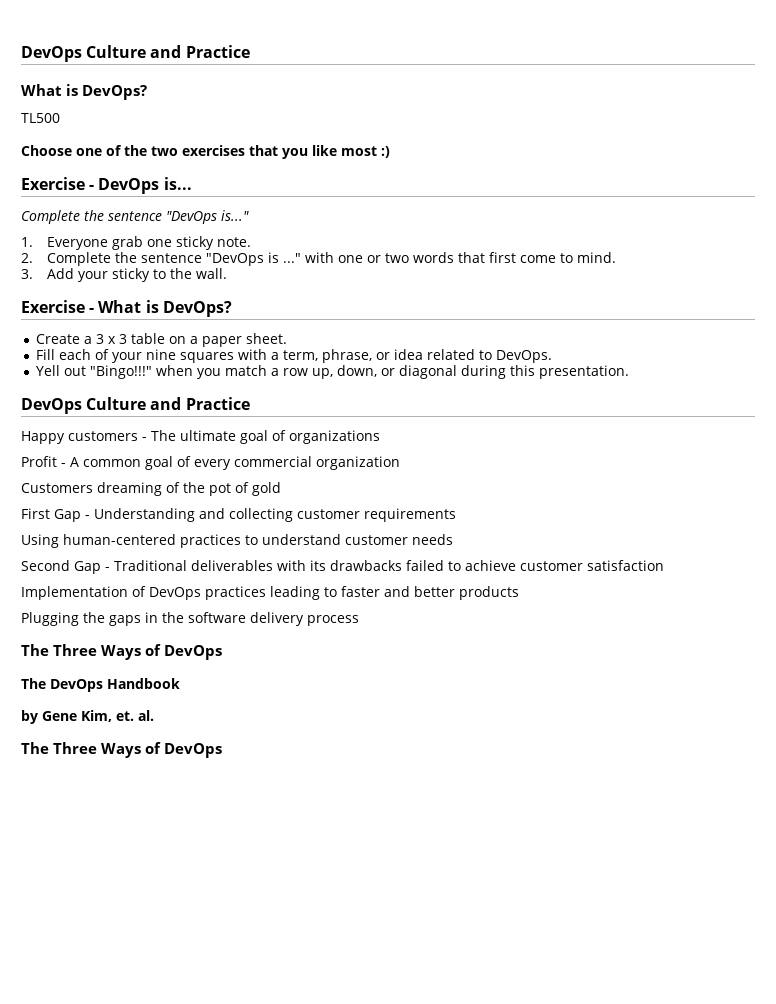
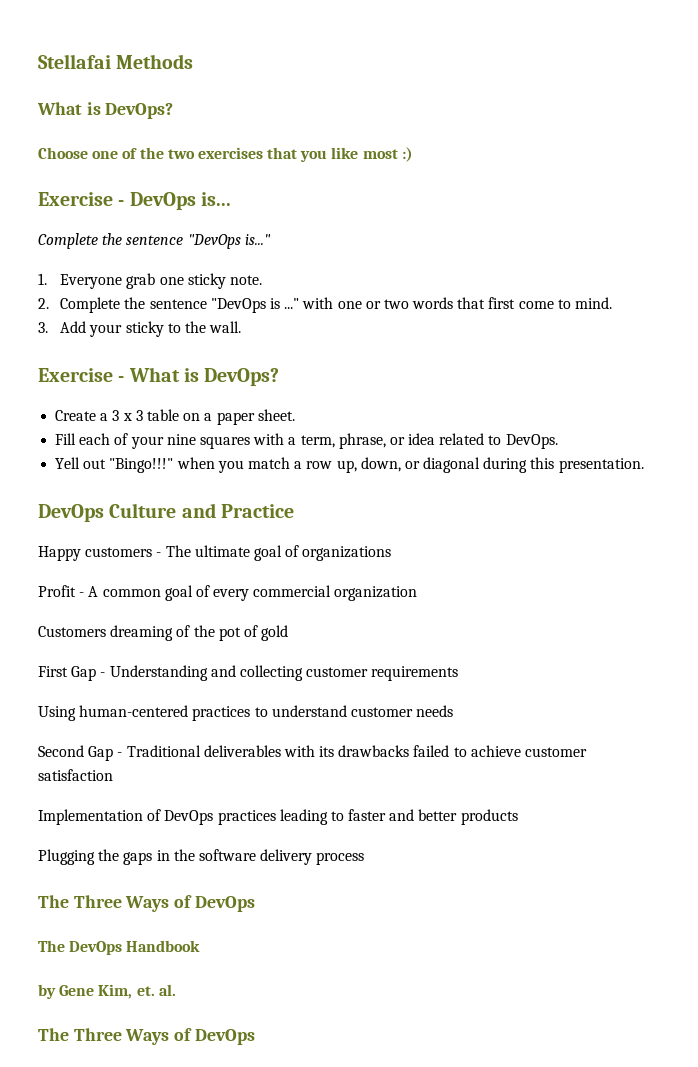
[21,45,250,62] [21,84,147,100] [21,113,60,123] DevOps Culture and Practice // What is DevOps? // TL500 -> [38,54,194,69] [37,102,174,119] Stellafai Methods // What is DevOps?

